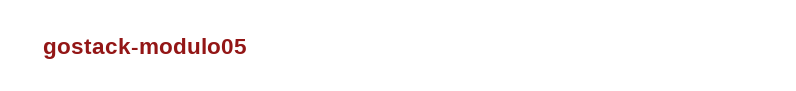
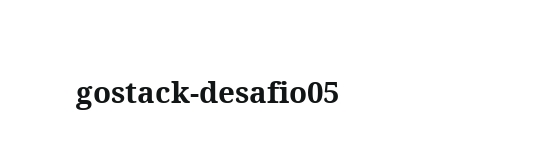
[43,38,247,59] gostack-modulo05 -> [76,81,339,110] gostack-desafio05

